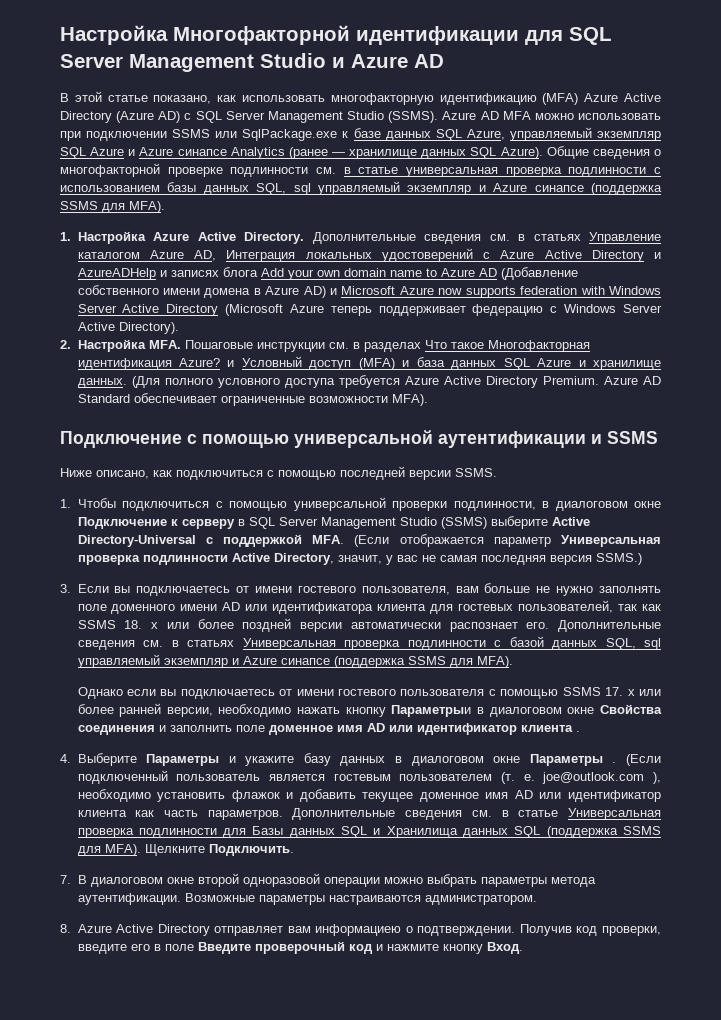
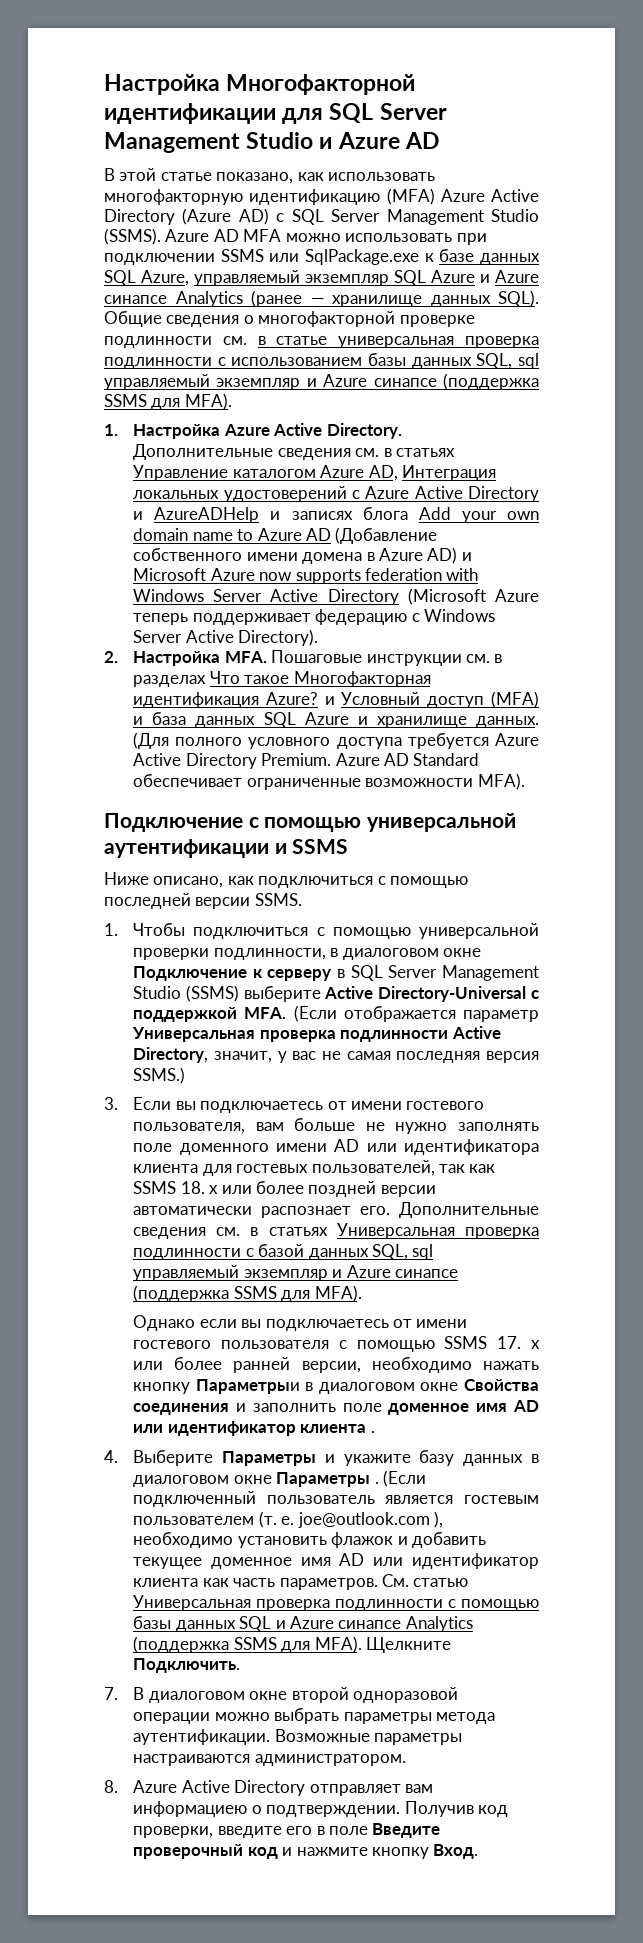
[470,147,543,159] SQL Azure). -> [498,290,539,307] SQL).
[292,808,661,820] [77,826,541,838] Дополнительные сведения см. в статье Универсальная проверка подлинности для Базы данных SQL и Хранилища данных SQL -> [381,1574,469,1587] [133,1595,539,1611] [133,1616,473,1632] См. статью Универсальная проверка подлинности с помощью базы данных SQL и Azure синапсе Analytics

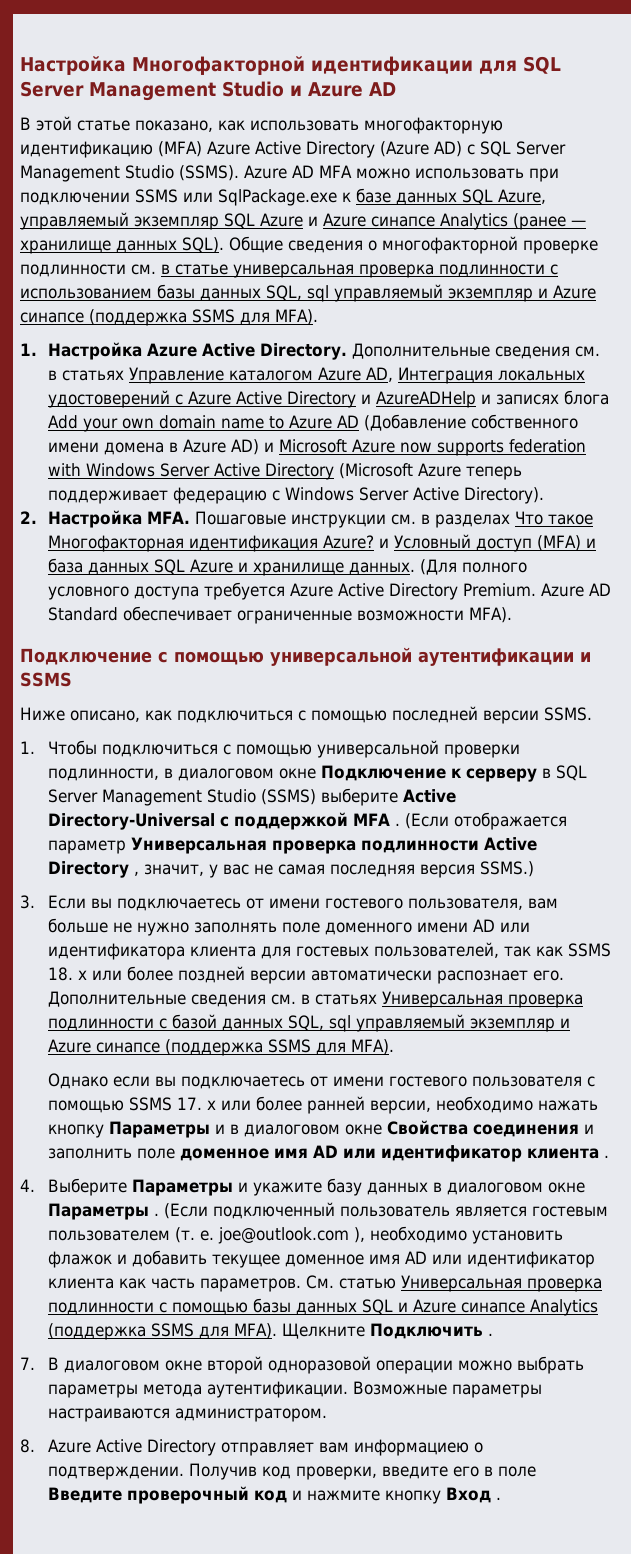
[244,1007,287,1019] MFA. -> [352,813,400,826] MFA .
[133,1047,209,1063] Directory, -> [47,861,139,878] Directory ,
[195,1379,300,1394] Параметрыи -> [108,1121,225,1138] Параметры и
[133,1658,241,1673] Подключить. -> [369,1323,493,1339] Подключить .
[433,1844,479,1859] Вход. -> [445,1487,501,1503] Вход .

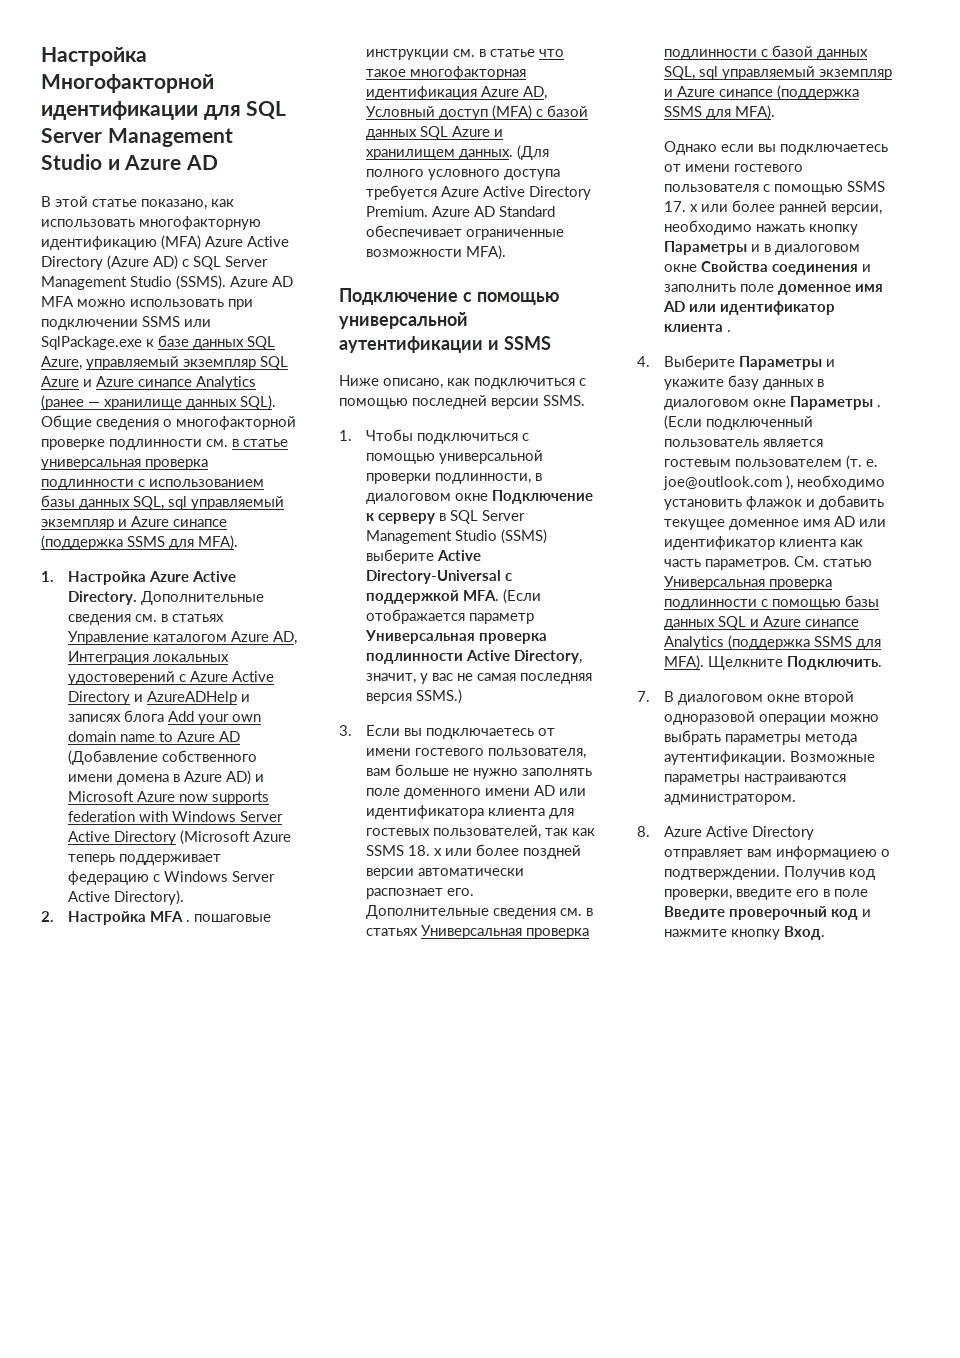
[146,511,593,528] [47,535,389,552] MFA. Пошаговые инструкции см. в разделах Что такое Многофакторная идентификация Azure? и -> [150,911,272,922] [366,49,565,60] [366,66,527,80] [366,86,548,100] MFA . пошаговые инструкции см. в статье что такое многофакторная идентификация Azure AD,
[585,538,596,548] [47,558,83,573] и база -> [536,105,589,117] с базой
[252,562,344,576] хранилище -> [366,149,456,160] хранилищем
[352,813,400,826] MFA . -> [463,590,500,601] MFA.
[47,861,139,878] Directory , -> [514,650,583,664] Directory,
[369,1323,493,1339] Подключить . -> [787,656,883,670] Подключить.
[445,1487,501,1503] Вход . -> [784,926,826,940] Вход.

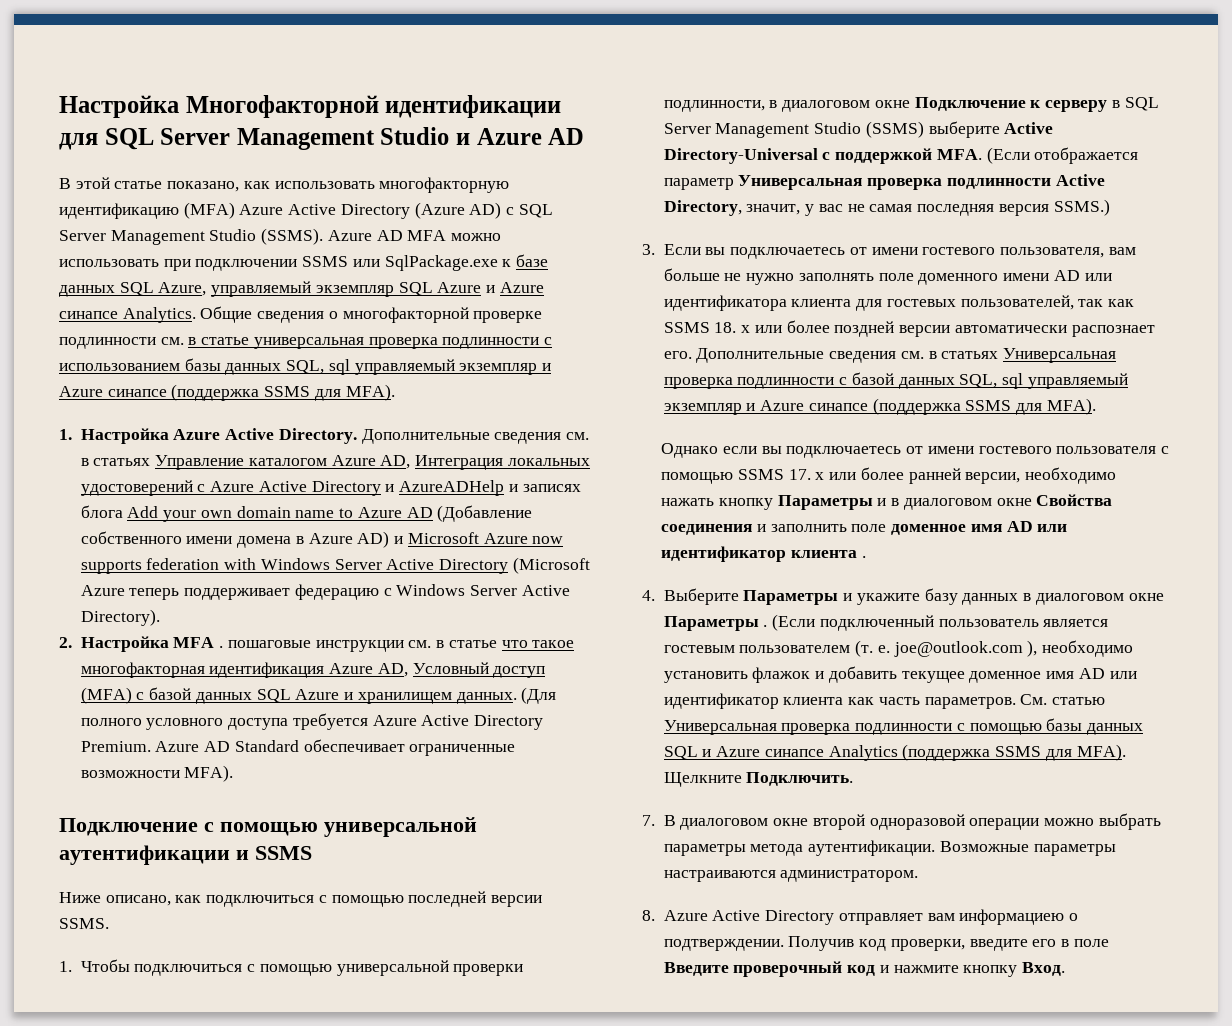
[196,376,256,390] [41,395,276,410] Analytics (ранее — хранилище данных SQL). -> [122,307,196,323] Analytics.

